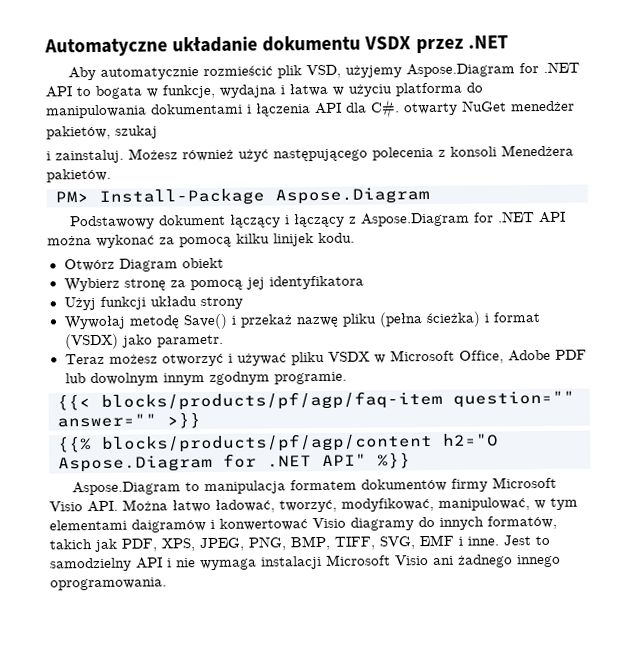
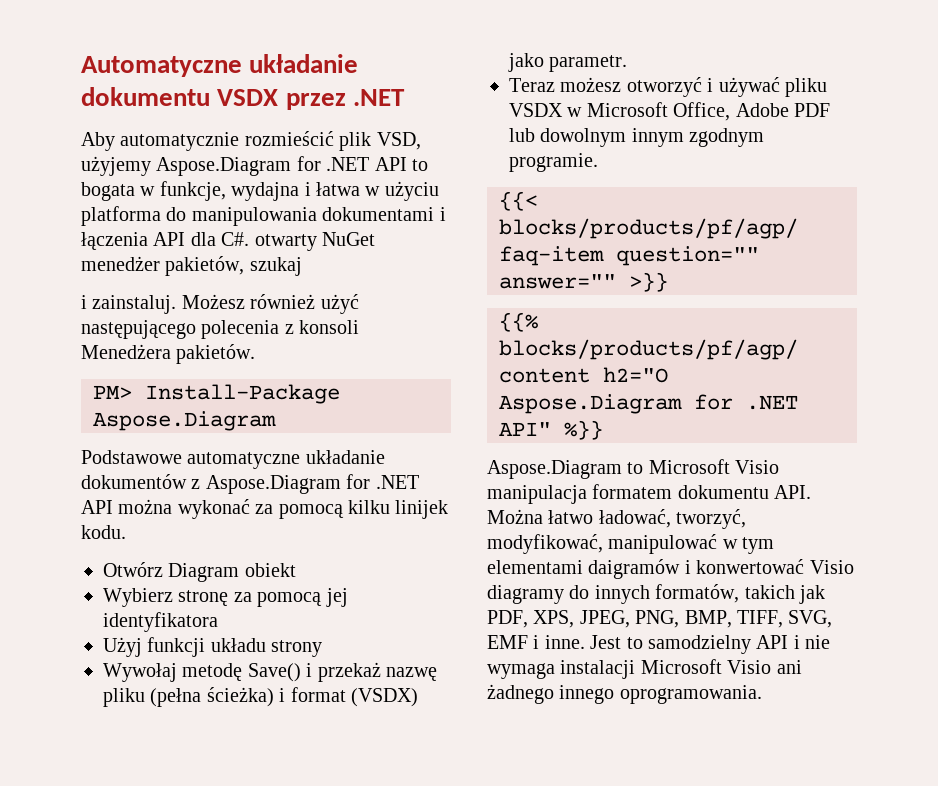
[69,213,345,230] Podstawowy dokument łączący i łączący -> [81,450,385,469] [81,474,187,489] Podstawowe automatyczne układanie dokumentów
[203,476,557,495] [49,501,83,512] manipulacja formatem dokumentów firmy Microsoft Visio -> [648,459,780,474] [487,484,769,504] Microsoft Visio manipulacja formatem dokumentu
[438,497,530,511] manipulować, -> [608,534,718,554] manipulować

